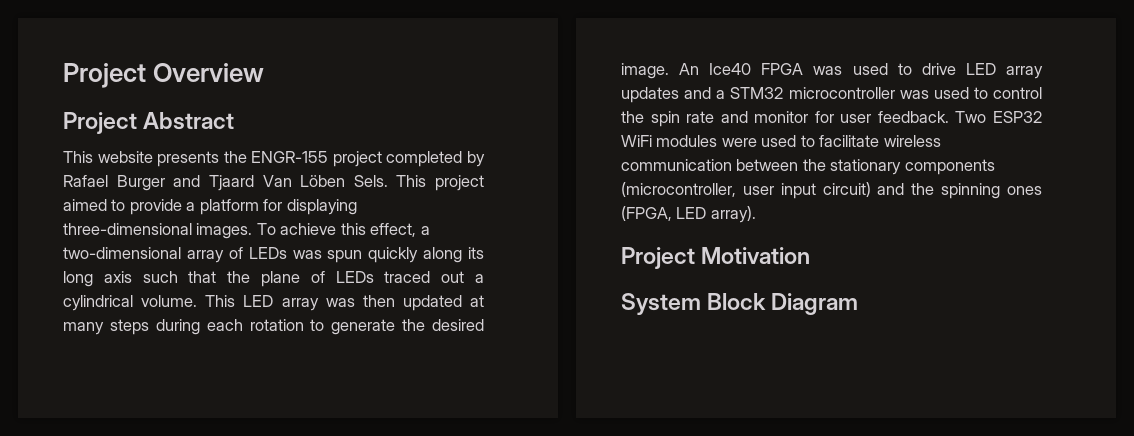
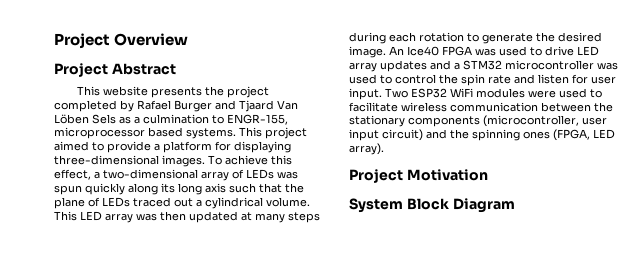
[251,151,329,163] ENGR-155 -> (225, 91) none
[353,175,388,187] Sels. -> [92,114,288,125] [54,127,236,139] Sels as a culmination to ENGR-155, microprocessor based systems.
[754,111,809,123] monitor -> [538,74,569,84] listen
[877,111,949,123] feedback. -> [349,88,382,100] input.

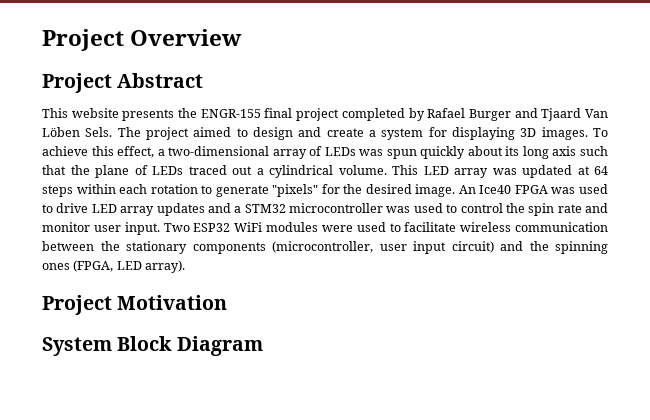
(225, 91) none -> [200,108,293,118] ENGR-155 final
[92,114,288,125] [54,127,307,139] [54,141,212,153] Sels as a culmination to ENGR-155, microprocessor based systems. This project aimed to provide a platform -> [85,127,424,140] Sels. The project aimed to design and create a system
[54,155,159,165] three-dimensional -> [520,128,537,137] 3D
[128,183,158,195] along -> [467,146,503,156] about
[160,211,186,221] then -> (517, 171) none
[255,212,320,223] [349,32,386,44] many steps during -> [594,166,608,175] [42,184,116,197] 64 steps within
(533, 38) none -> [272,184,340,197] "pixels" for
[538,74,588,84] listen for -> [42,222,90,232] monitor

